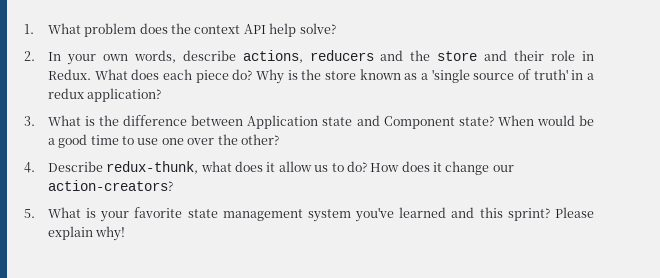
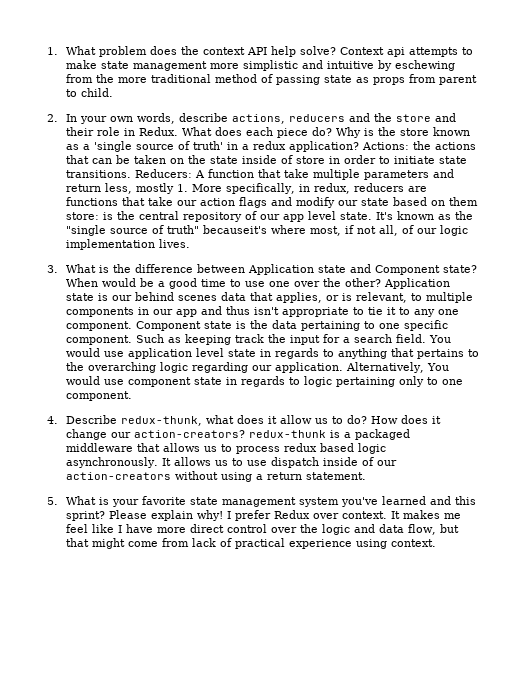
(336, 28) none -> [339,47,473,57] [65,60,455,71] [65,74,477,85] [65,88,113,97] Context api attempts to make state management more simplistic and intuitive by eschewing from the more traditional method of passing state as props from parent to child.
(162, 95) none -> [361,141,476,150] [65,155,467,164] [65,169,454,180] [65,183,427,194] [65,197,478,208] [65,211,473,222] [65,225,468,236] [65,239,190,250] Actions: the actions that can be taken on the state inside of store in order to initiate state transitions. Reducers: A function that take multiple parameters and return less, mostly 1. More specifically, in redux, reducers are functions that take our action flags and modify our state based on them store: is the central repository of our app level state. It's known as the "single source of truth" becauseit's where most, if not all, of our logic implementation lives.
(279, 139) none -> [383,278,450,289] [65,292,473,303] [65,306,459,317] [65,320,448,331] [65,334,451,345] [65,348,479,359] [65,362,449,373] [65,376,463,387] [65,391,132,401] Application state is our behind scenes data that applies, or is relevant, to multiple components in our app and thus isn't appropriate to tie it to any one component. Component state is the data pertaining to one specific component. Such as keeping track the input for a search field. You would use application level state in regards to anything that pertains to the overarching logic regarding our application. Alternatively, You would use component state in regards to logic pertaining only to one component.
(173, 185) none -> [248,429,410,440] [65,443,386,454] [65,457,397,468] [65,471,366,482] redux-thunk is a packaged middleware that allows us to process redux based logic asynchronously. It allows us to use dispatch inside of our action-creators without using a return statement.
(126, 233) none -> [226,510,461,521] [65,524,459,535] [65,538,436,549] I prefer Redux over context. It makes me feel like I have more direct control over the logic and data flow, but that might come from lack of practical experience using context.

